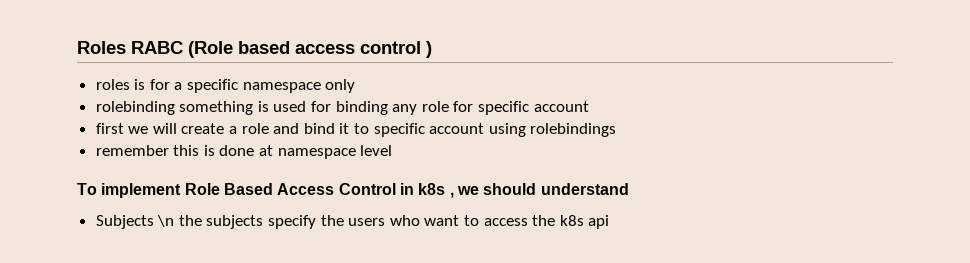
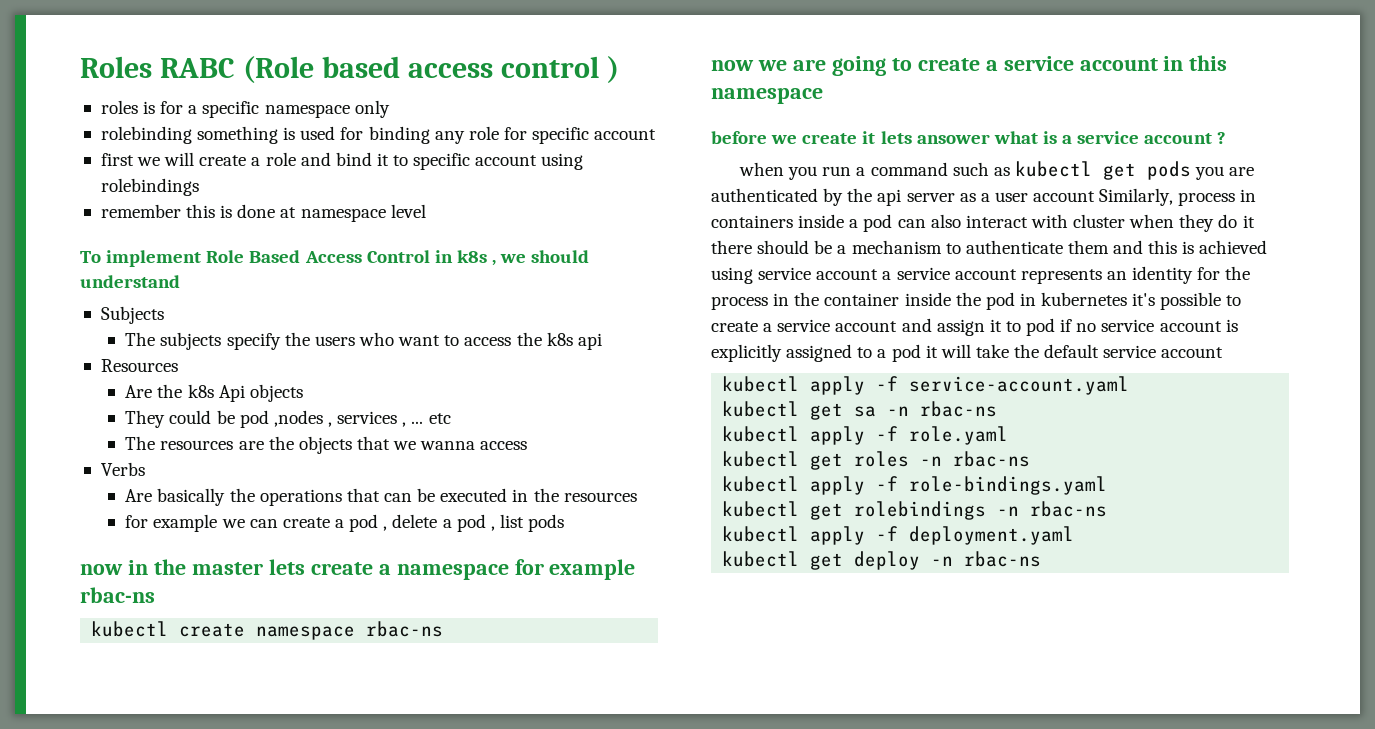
[157,215,202,227] \n the -> [125,332,156,346] // The
(610, 222) none -> [100,359,178,372] [125,384,303,402] [125,410,451,428] [125,436,528,454] [100,462,145,476] [125,488,637,506] [125,514,565,532] [80,559,636,580] [80,587,155,603] [91,621,444,640] [711,55,1228,76] [711,88,823,104] [711,131,1227,144] [739,161,1255,180] [711,188,1257,206] [711,214,1255,232] [711,240,1268,254] [711,266,1251,284] [711,292,1242,310] [711,318,1238,336] [711,344,1224,362] [722,376,1130,395] [722,401,998,420] [722,426,1009,445] [722,451,1031,470] [722,476,1108,495] [722,501,1108,520] [722,526,1075,545] [722,551,1042,570] // Resources // Are the k8s Api objects // They could be pod ,nodes , services , ... etc // The resources are the objects that we wanna access // Verbs // Are basically the operations that can be executed in the resources // for example we can create a pod , delete a pod , list pods // now in the master lets create a namespace for example rbac-ns // kubectl create namespace rbac-ns // now we are going to create a service account in this namespace // before we create it lets ansower what is a service account ? // when you run a command such as kubectl get pods you are authenticated by the api server as a user account Similarly, process in containers inside a pod can also interact with cluster when they do it there should be a mechanism to authenticate them and this is achieved using service account a service account represents an identity for the process in the container inside the pod in kubernetes it's possible to create a service account and assign it to pod if no service account is explicitly assigned to a pod it will take the default service account // kubectl apply -f service-account.yaml // kubectl get sa -n rbac-ns // kubectl apply -f role.yaml // kubectl get roles -n rbac-ns // kubectl apply -f role-bindings.yaml // kubectl get rolebindings -n rbac-ns // kubectl apply -f deployment.yaml // kubectl get deploy -n rbac-ns

